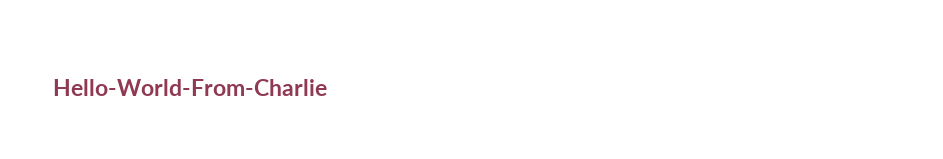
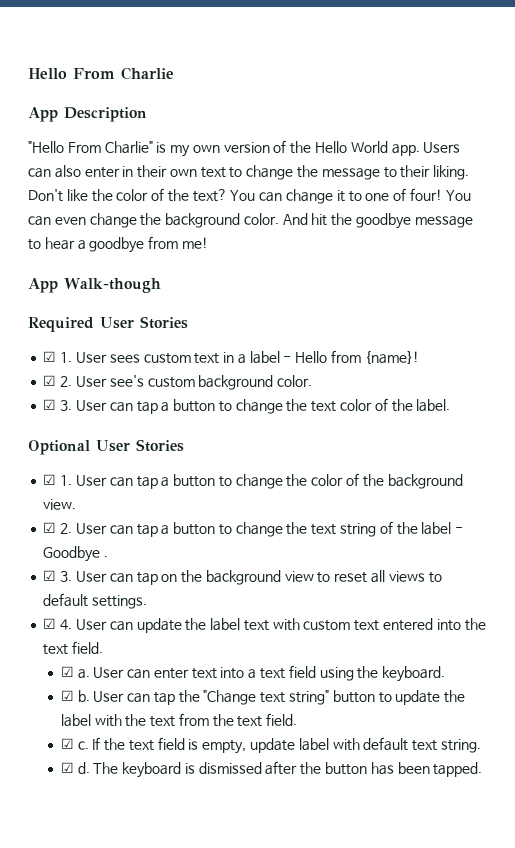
[53,79,327,96] Hello-World-From-Charlie -> [28,67,174,80] [28,107,147,122] [28,140,461,157] [28,165,470,180] [28,188,471,204] [28,213,473,229] [28,236,208,253] [28,278,161,293] [28,316,188,332] [43,350,419,364] [43,375,313,390] [43,398,451,414] [28,439,184,455] [43,473,463,489] [43,499,77,510] [43,521,464,537] [43,546,109,562] [43,570,442,585] [43,593,148,609] [43,618,486,633] [43,641,104,655] [60,665,446,682] [60,690,466,705] [60,713,298,727] [60,737,481,754] [60,761,483,778] Hello From Charlie // App Description // "Hello From Charlie" is my own version of the Hello World app. Users can also enter in their own text to change the message to their liking. Don't like the color of the text? You can change it to one of four! You can even change the background color. And hit the goodbye message to hear a goodbye from me! // App Walk-though // Required User Stories // ☑ 1. User sees custom text in a label - Hello from {name}! // ☑ 2. User see's custom background color. // ☑ 3. User can tap a button to change the text color of the label. // Optional User Stories // ☑ 1. User can tap a button to change the color of the background view. // ☑ 2. User can tap a button to change the text string of the label - Goodbye . // ☑ 3. User can tap on the background view to reset all views to default settings. // ☑ 4. User can update the label text with custom text entered into the text field. // ☑ a. User can enter text into a text field using the keyboard. // ☑ b. User can tap the "Change text string" button to update the label with the text from the text field. // ☑ c. If the text field is empty, update label with default text string. // ☑ d. The keyboard is dismissed after the button has been tapped.

